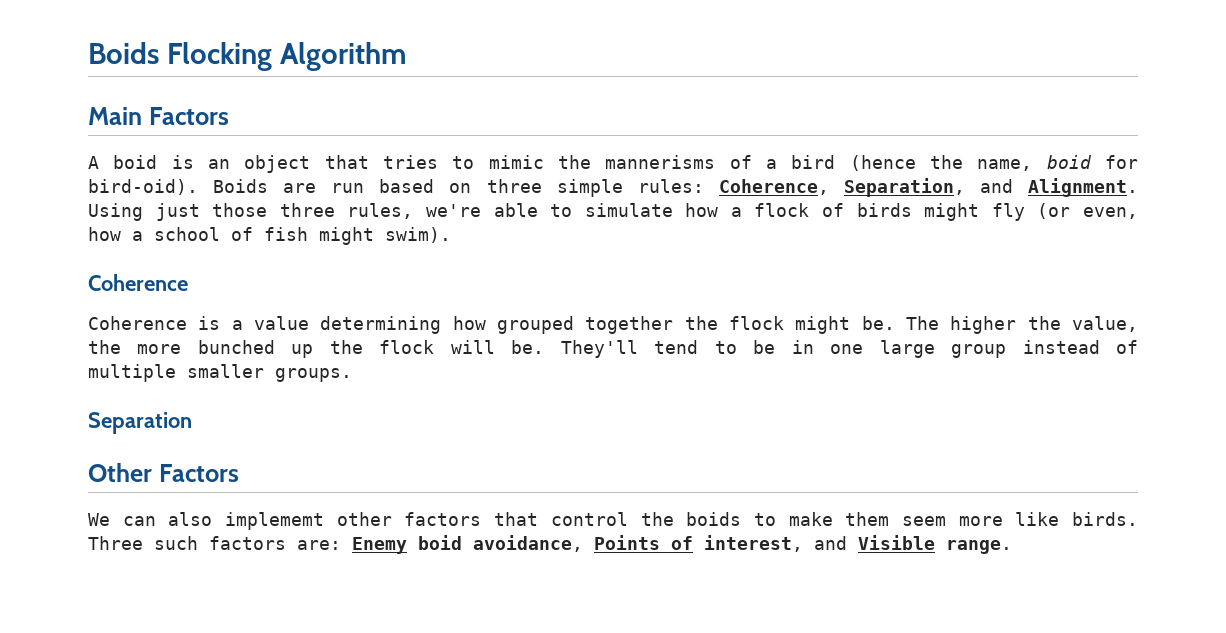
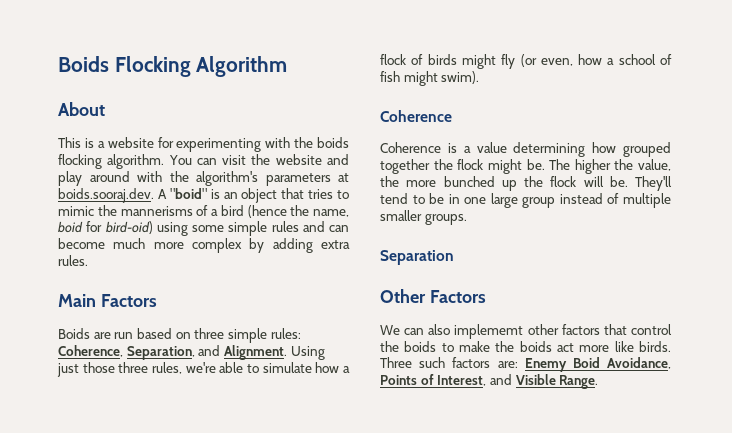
[88,107,229,125] [88,155,158,169] Main Factors // A boid -> [58,102,105,116] [58,137,349,152] [58,154,350,169] [58,171,349,186] [58,188,207,203] About // This is a website for experimenting with the boids flocking algorithm. You can visit the website and play around with the algorithm's parameters at boids.sooraj.dev. A "boid"
[88,179,198,195] bird-oid). -> [105,221,349,236] [58,238,350,253] [58,255,88,266] [58,294,157,307] bird-oid) using some simple rules and can become much more complex by adding extra rules. // Main Factors //
[845,512,946,526] them seem -> [495,341,574,352] the boids act
[418,535,583,552] boid avoidance, -> [572,357,671,369] Boid Avoidance,
[704,535,803,552] interest, -> [437,375,487,386] Interest,
[946,540,1012,554] range. -> [559,375,599,389] Range.

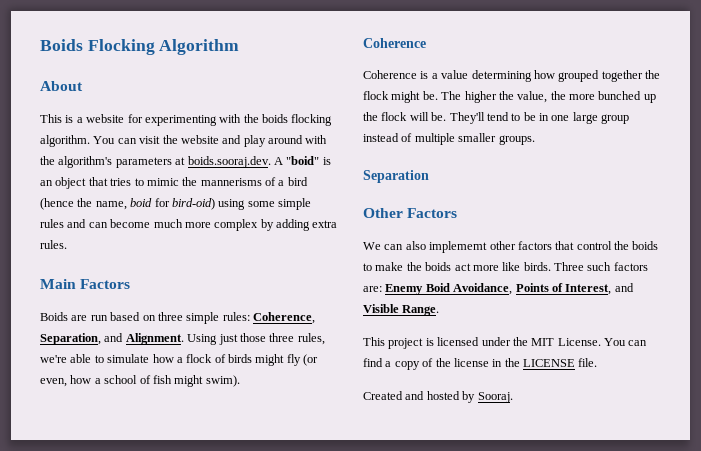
(599, 382) none -> [363,337,648,349] [363,358,598,370] [363,391,513,403] // This project is licensed under the MIT License. You can find a copy of the license in the LICENSE file. // Created and hosted by Sooraj.

